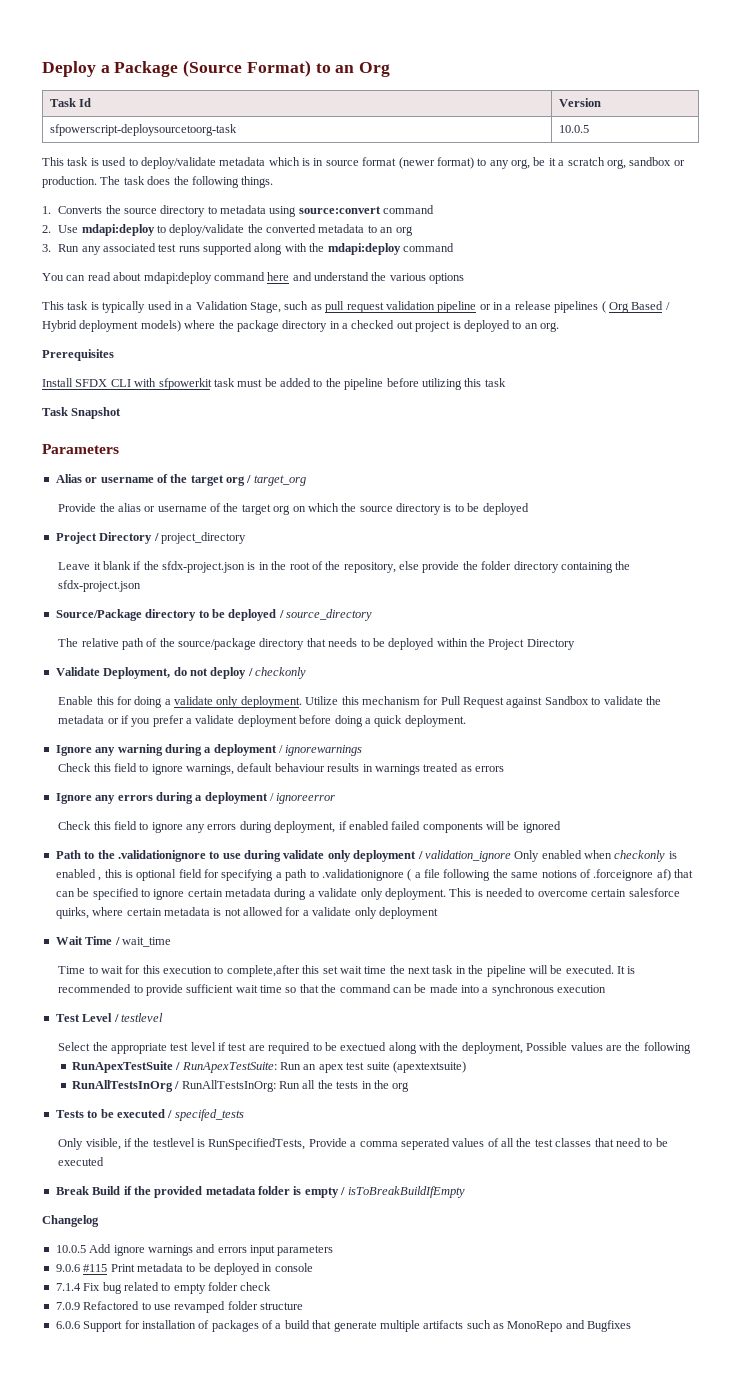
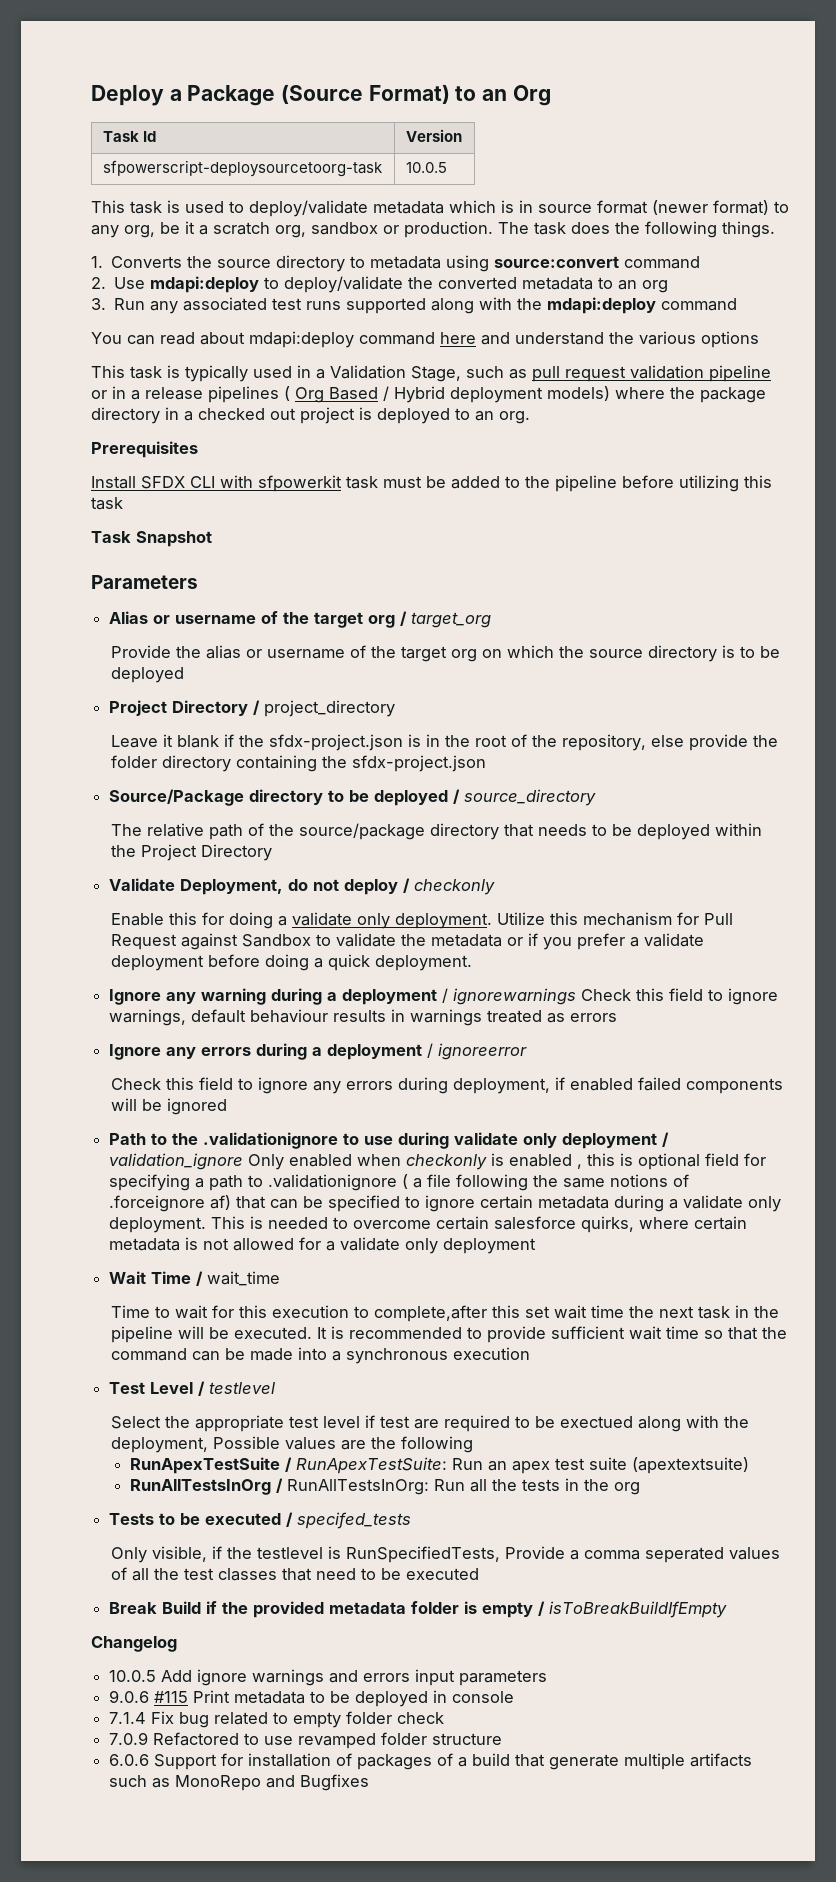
(363, 750) // -> (577, 996) none

